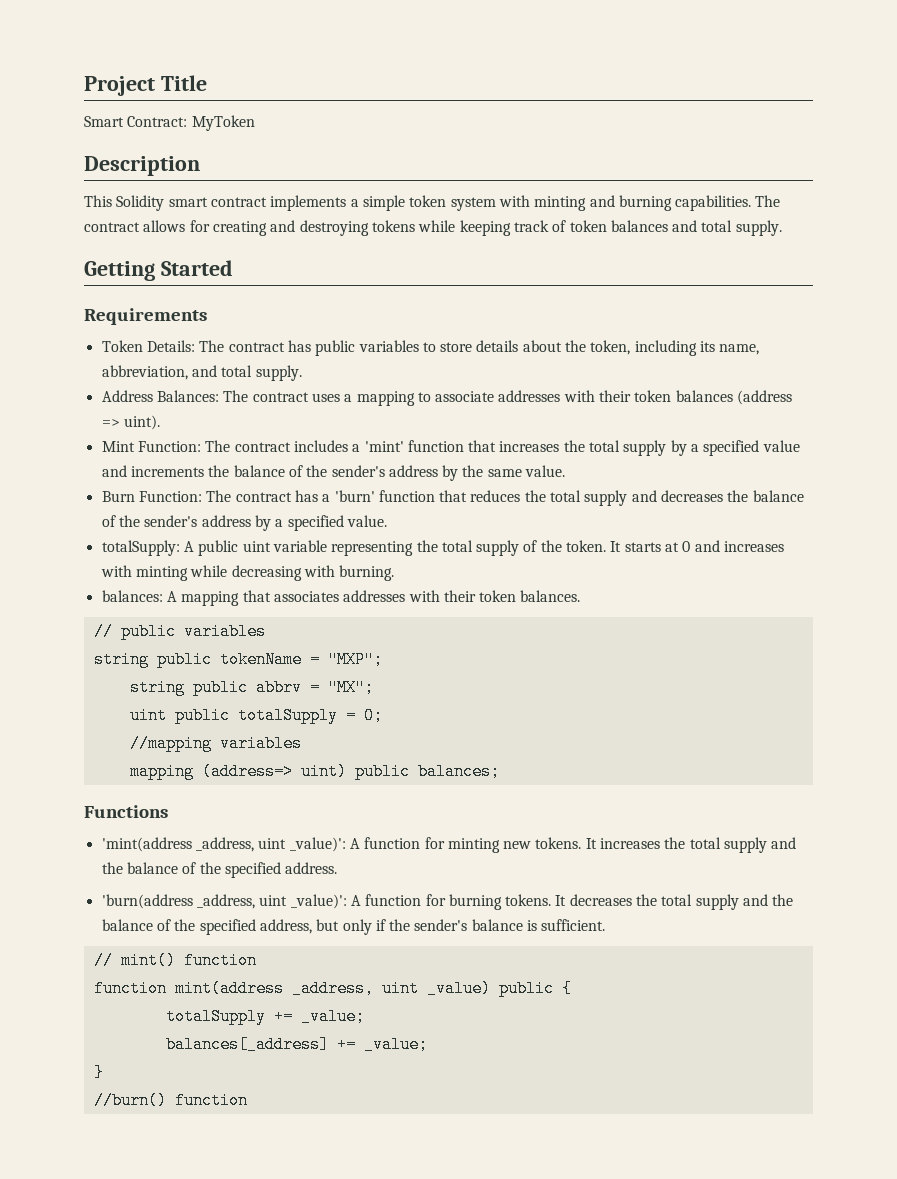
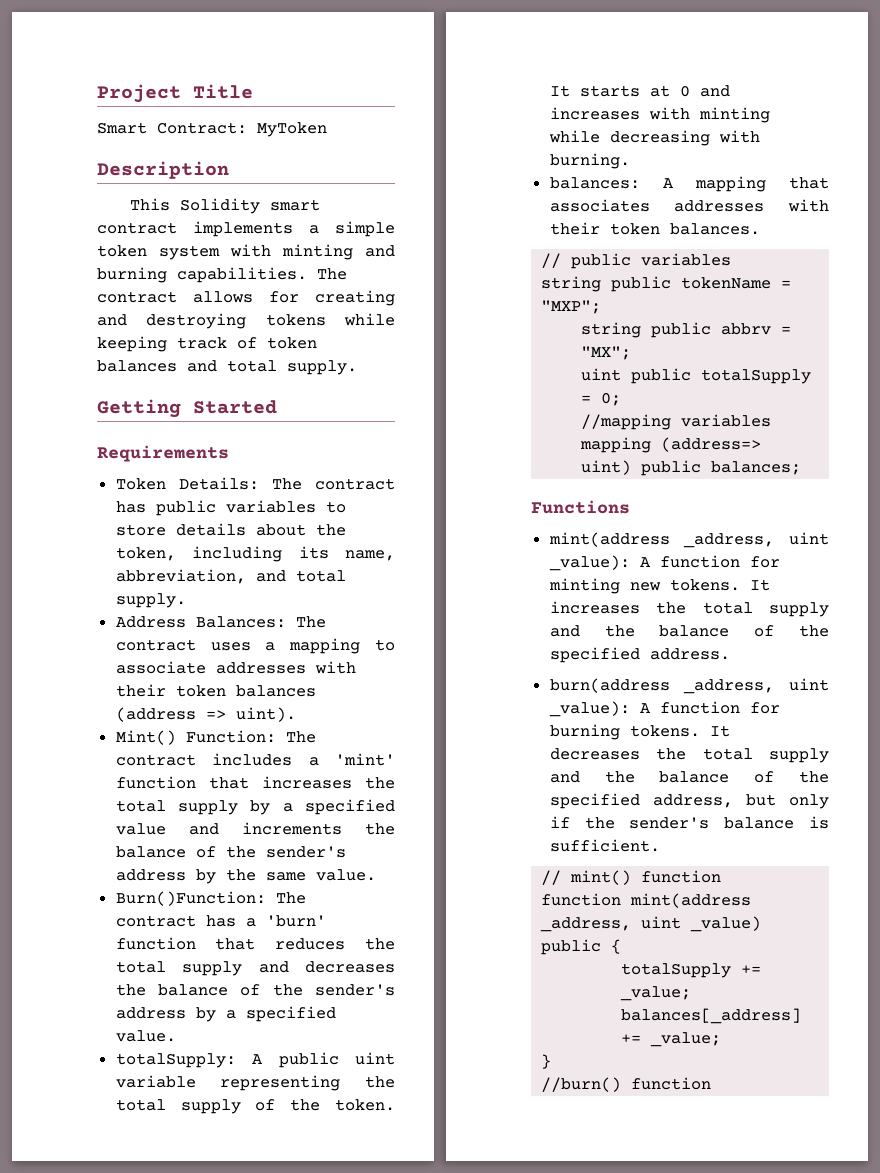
[101,441,135,452] Mint -> [115,730,176,745] Mint()
[101,491,202,502] Burn Function: -> [115,891,266,906] Burn()Function:
[101,837,346,852] 'mint(address _address, uint _value)': -> [548,532,829,548] [548,555,630,571] mint(address _address, uint _value):
[101,894,347,909] 'burn(address _address, uint _value)': -> [549,678,829,694] [548,701,630,717] burn(address _address, uint _value):

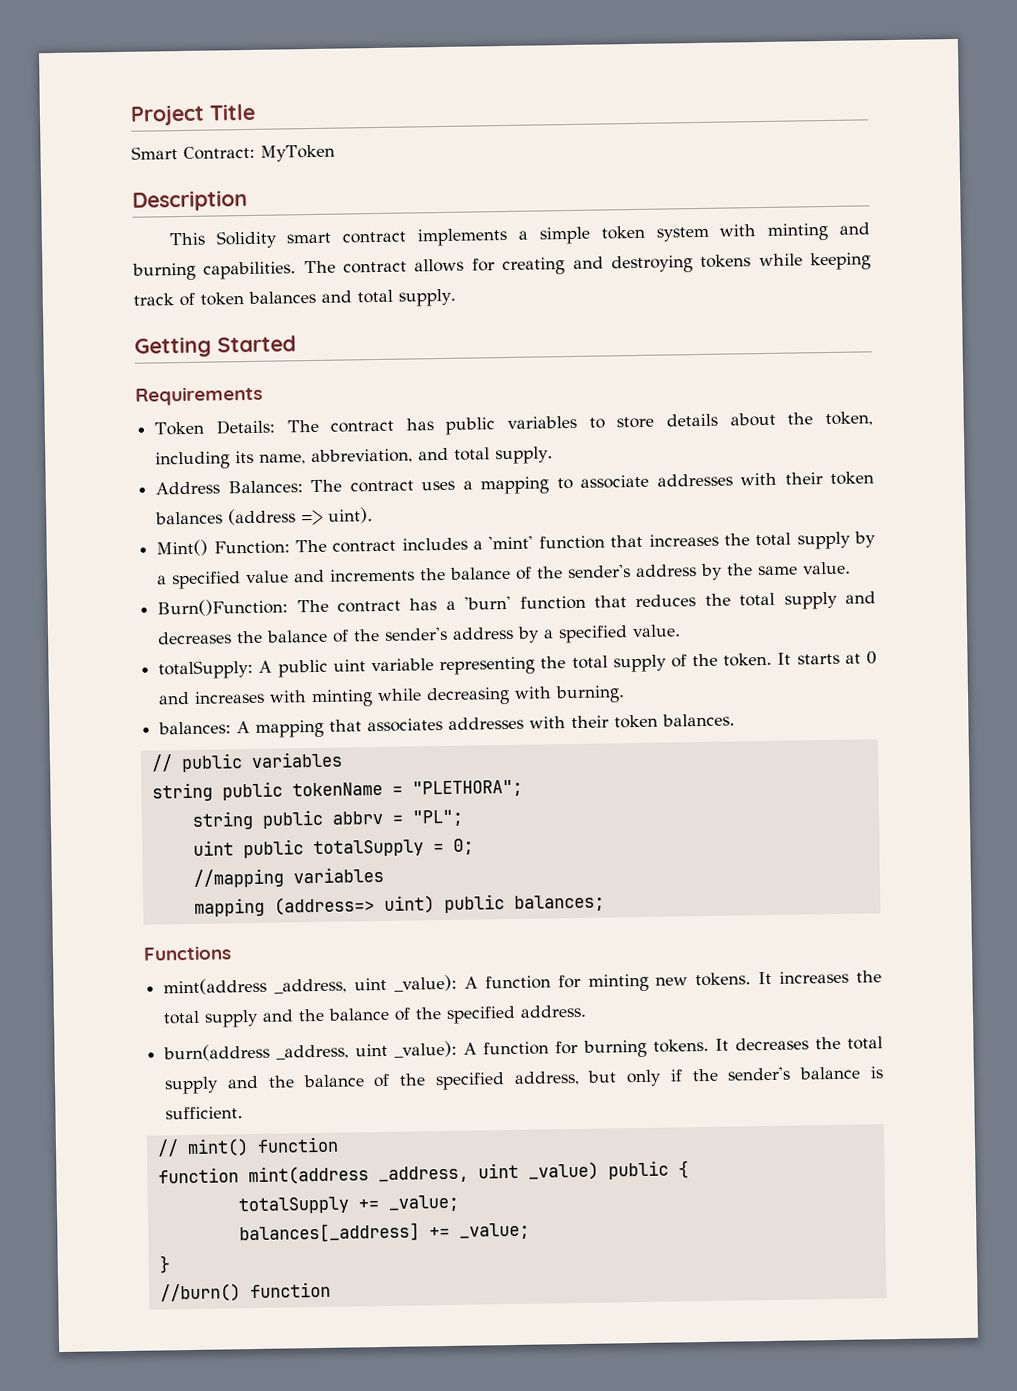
[541,300,602,314] "MXP"; -> [411,779,523,798] "PLETHORA";
[581,346,632,360] "MX"; -> [411,809,464,827] "PL";

